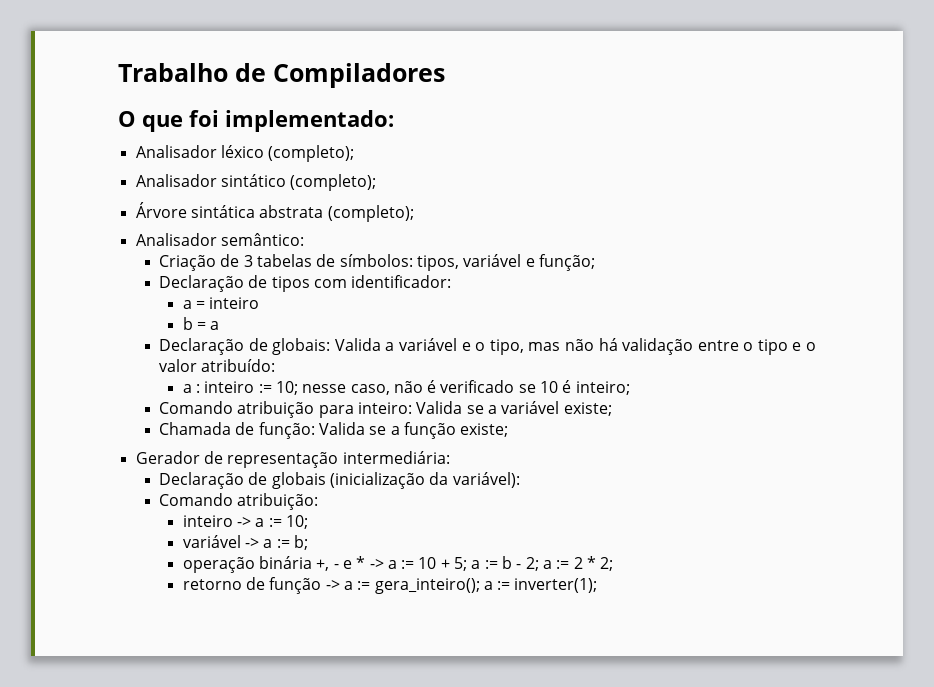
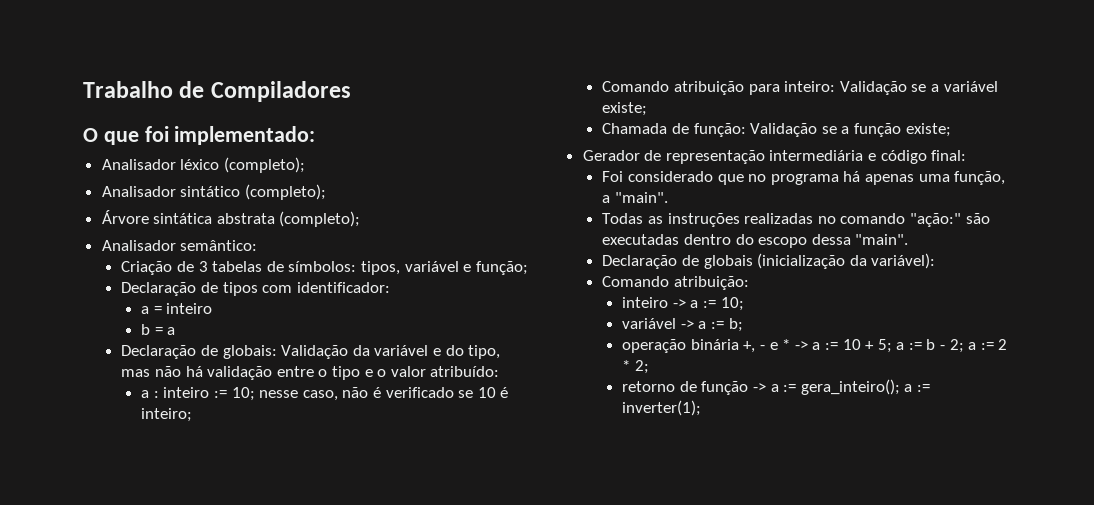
[334,338,486,351] Valida a variável e o -> [281,345,464,359] Validação da variável e do
[416,401,463,414] Valida -> [839,81,907,95] Validação
[319,422,366,435] Valida -> [750,123,818,137] Validação
[342,451,450,464] intermediária: -> [769,150,967,164] [602,171,1006,185] [602,192,669,203] [602,213,990,227] [602,234,909,248] intermediária e código final: // Foi considerado que no programa há apenas uma função, a "main". // Todas as instruções realizadas no comando "ação:" são executadas dentro do escopo dessa "main".

